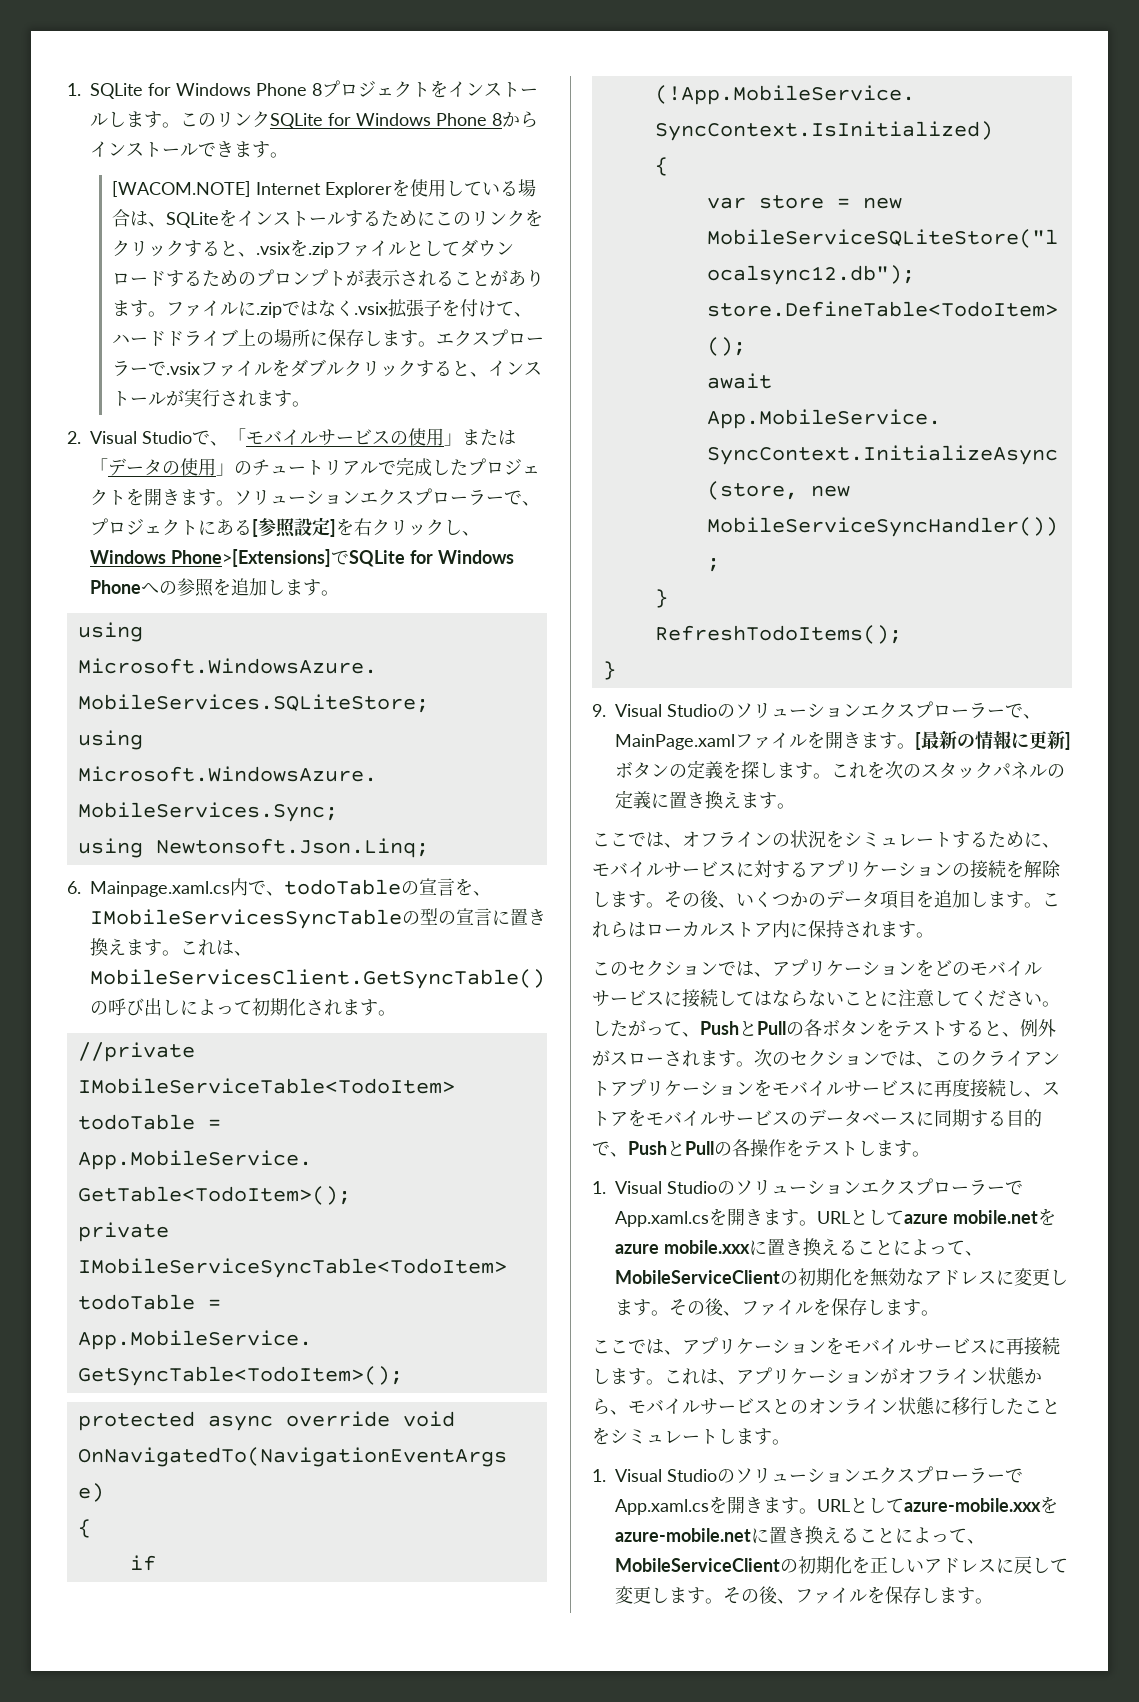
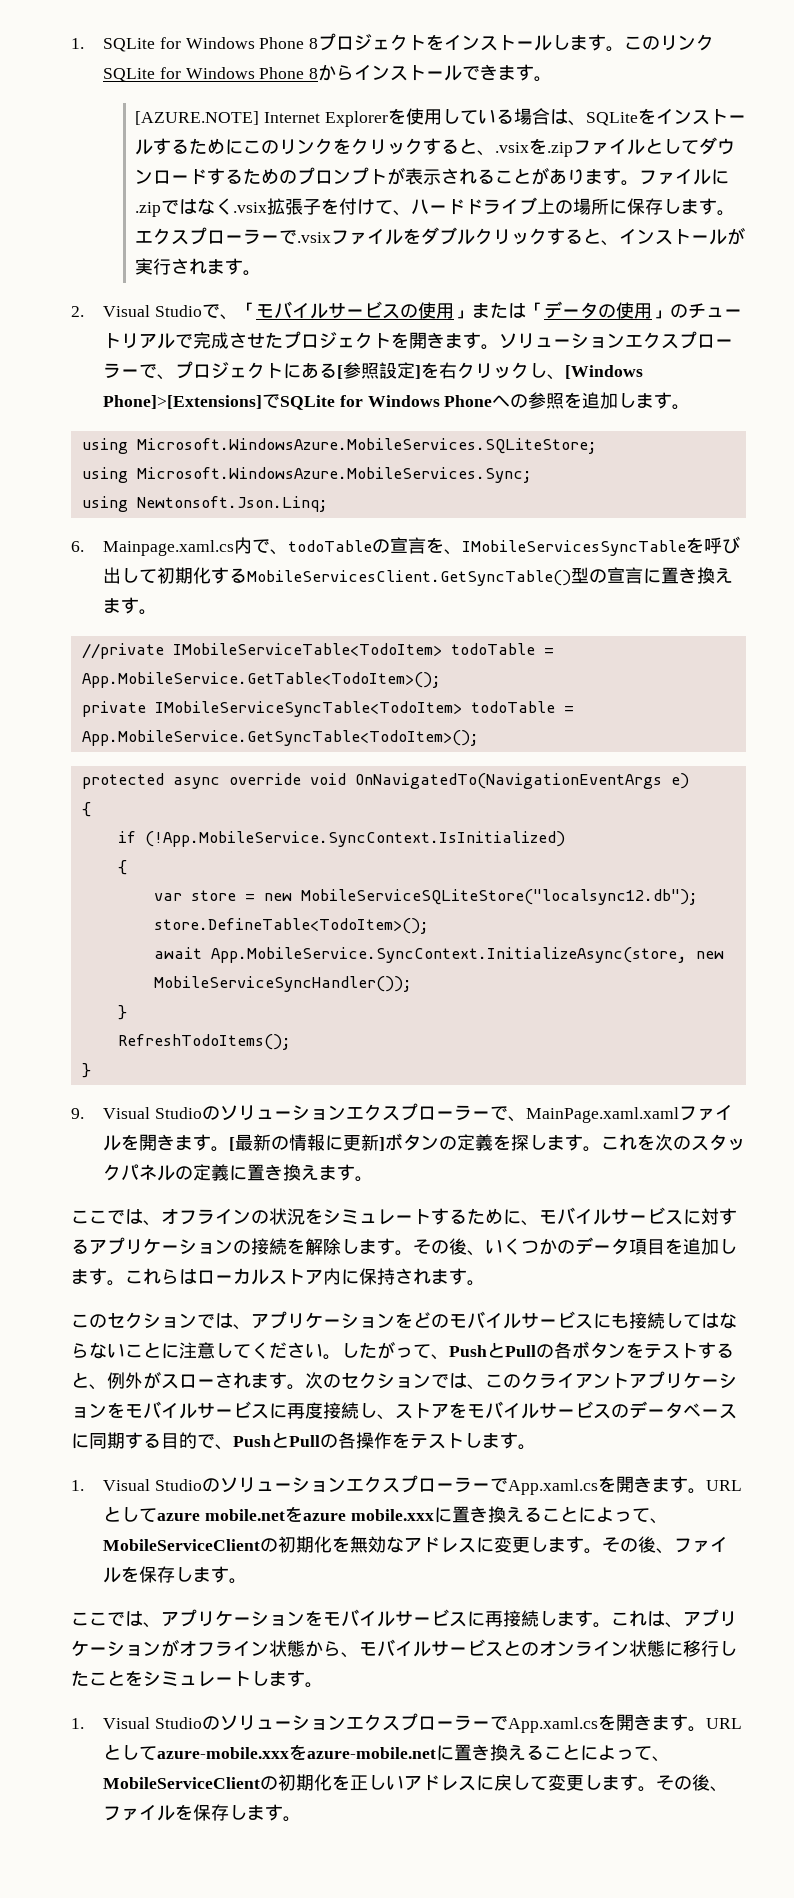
[111,181,251,197] [WACOM.NOTE] -> [135,111,260,125] [AZURE.NOTE]
[432,459,450,475] し -> [229,332,266,348] させ
[90,549,331,567] Windows Phone>[Extensions] -> [565,365,644,379] [103,395,263,409] [Windows Phone]>[Extensions]
[402,911,420,925] の -> [686,536,741,554] [103,567,572,586] を呼び出して初期化するMobileServicesClient.GetSyncTable()
[180,939,252,956] [90,969,545,989] [90,998,396,1016] これは、MobileServicesClient.GetSyncTable()の呼び出しによって初期化されます。 -> (158, 612) none
[615,734,735,750] MainPage.xaml -> [525,1107,679,1123] MainPage.xaml.xaml
(682, 998) none -> [611,1313,629,1328] も

